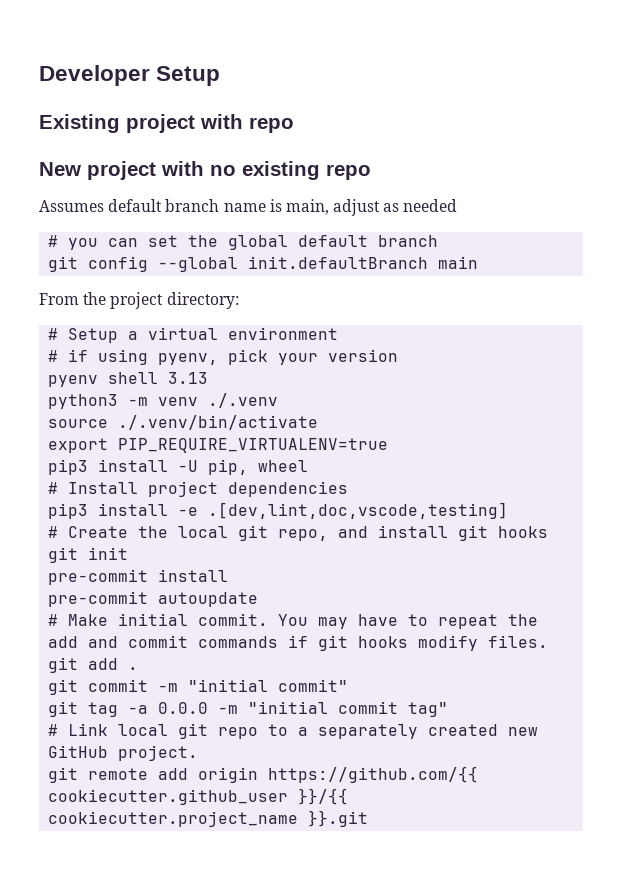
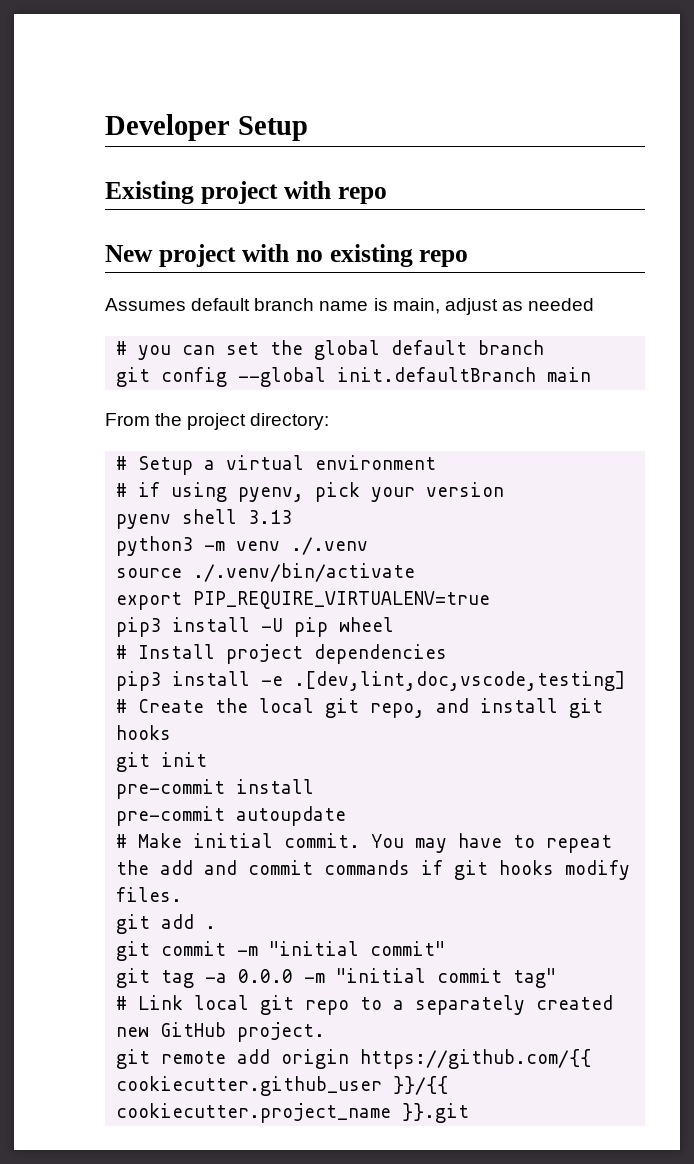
[208,459,249,475] pip, -> [294,617,329,637] pip

